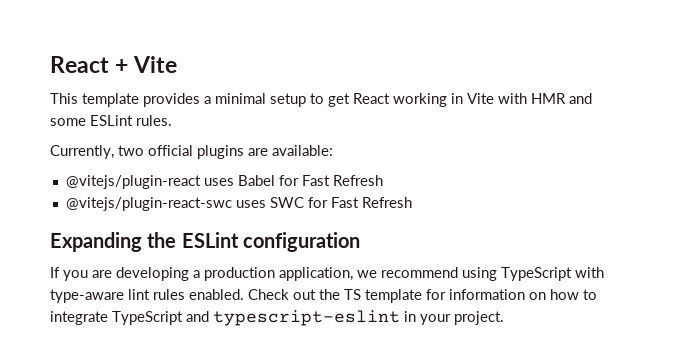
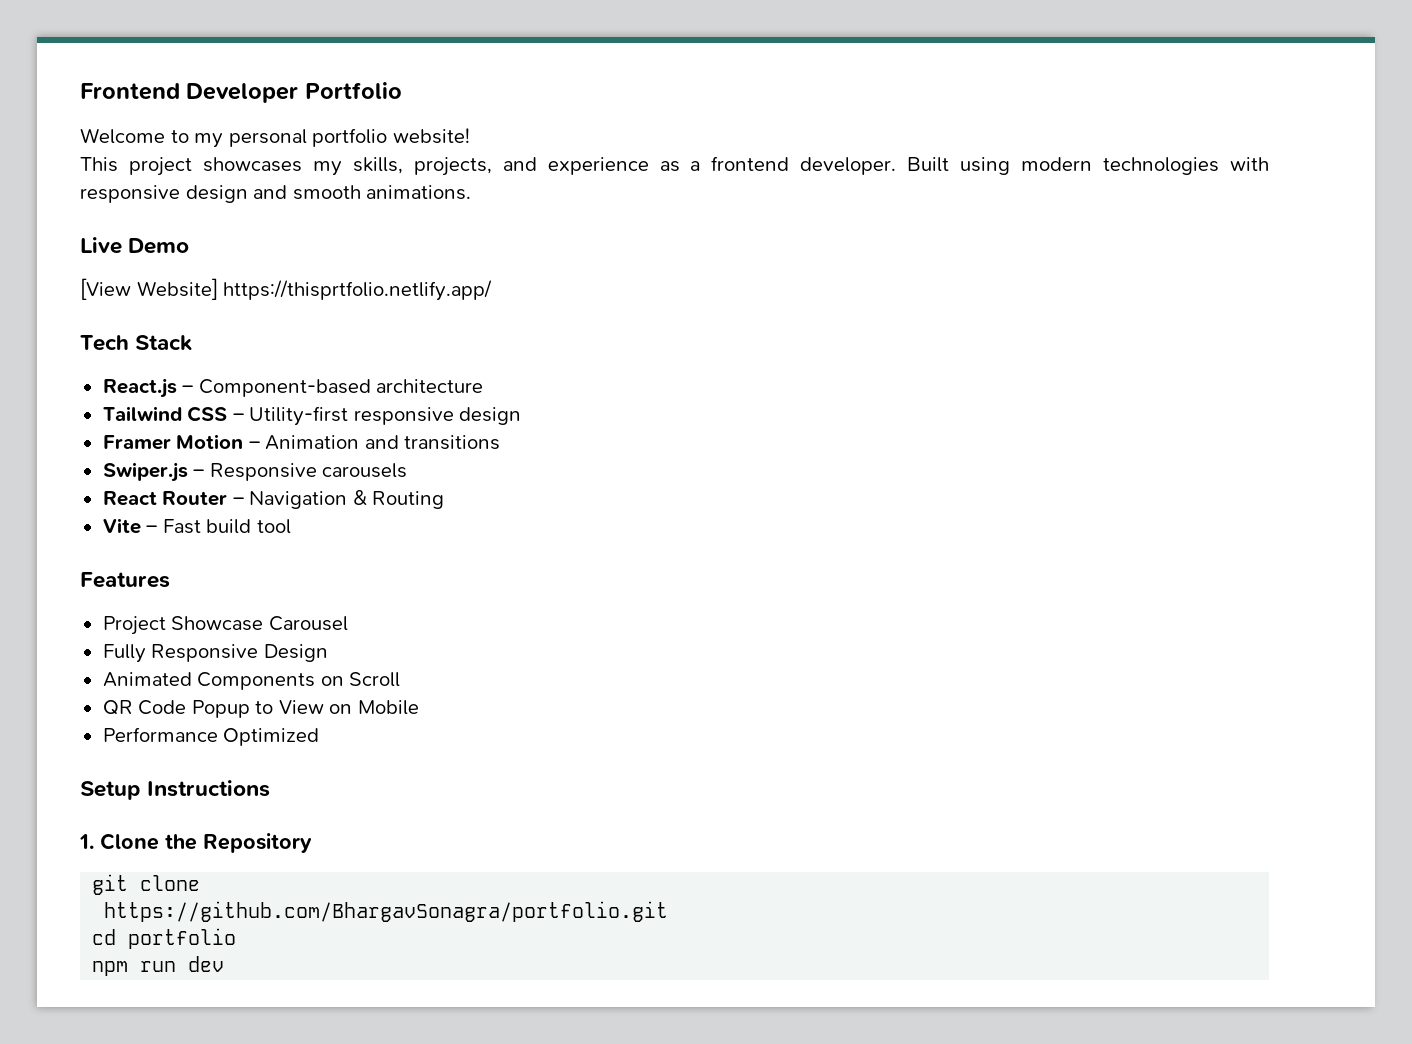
[50,56,178,73] [50,93,592,107] [50,115,172,126] [50,145,333,159] [65,175,383,189] [65,197,412,211] [50,232,360,252] [50,267,604,281] [50,289,597,303] [50,310,504,326] React + Vite // This template provides a minimal setup to get React working in Vite with HMR and some ESLint rules. // Currently, two official plugins are available: // @vitejs/plugin-react uses Babel for Fast Refresh // @vitejs/plugin-react-swc uses SWC for Fast Refresh // Expanding the ESLint configuration // If you are developing a production application, we recommend using TypeScript with type-aware lint rules enabled. Check out the TS template for information on how to integrate TypeScript and typescript-eslint in your project. -> [80,82,402,103] [80,128,470,148] [80,156,1269,176] [80,185,472,203] [80,237,190,254] [80,278,493,301] [80,335,193,351] [102,378,484,398] [102,406,522,426] [102,434,501,450] [102,462,408,482] [102,490,445,509] [102,518,291,534] [80,572,170,588] [102,616,348,635] [102,644,328,663] [102,672,401,690] [102,700,419,718] [102,727,320,746] [80,780,271,800] [79,833,312,853] [92,874,201,895] [104,901,669,922] [92,928,237,949] [92,956,225,976] Frontend Developer Portfolio // Welcome to my personal portfolio website! // This project showcases my skills, projects, and experience as a frontend developer. Built using modern technologies with responsive design and smooth animations. // Live Demo // [View Website] https://thisprtfolio.netlify.app/ // Tech Stack // React.js – Component-based architecture // Tailwind CSS – Utility-first responsive design // Framer Motion – Animation and transitions // Swiper.js – Responsive carousels // React Router – Navigation & Routing // Vite – Fast build tool // Features // Project Showcase Carousel // Fully Responsive Design // Animated Components on Scroll // QR Code Popup to View on Mobile // Performance Optimized // Setup Instructions // 1. Clone the Repository // git clone // https://github.com/BhargavSonagra/portfolio.git // cd portfolio // npm run dev

